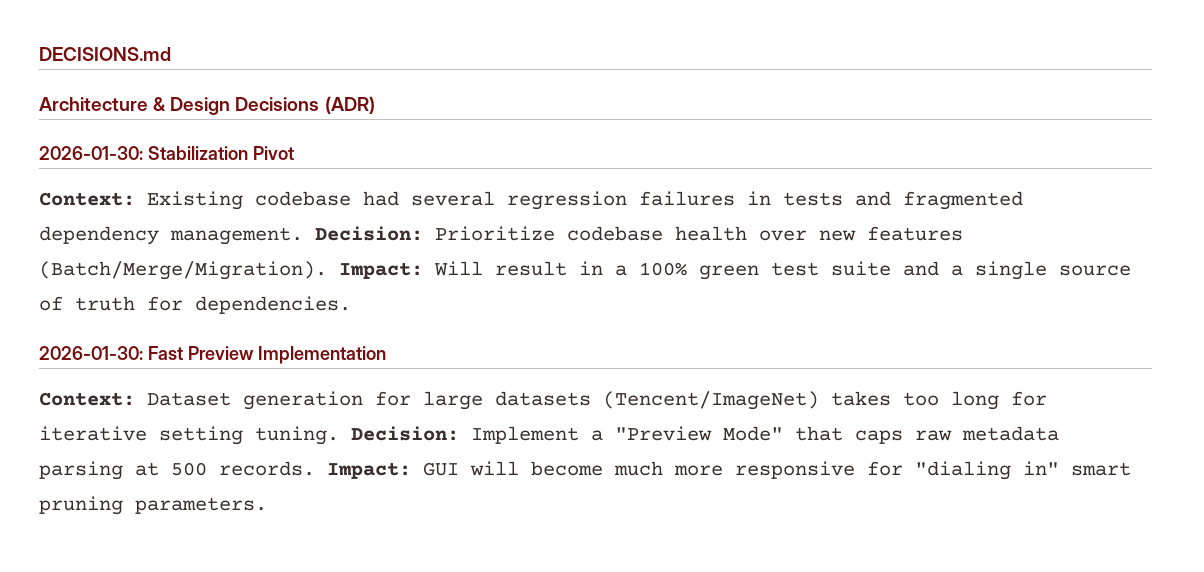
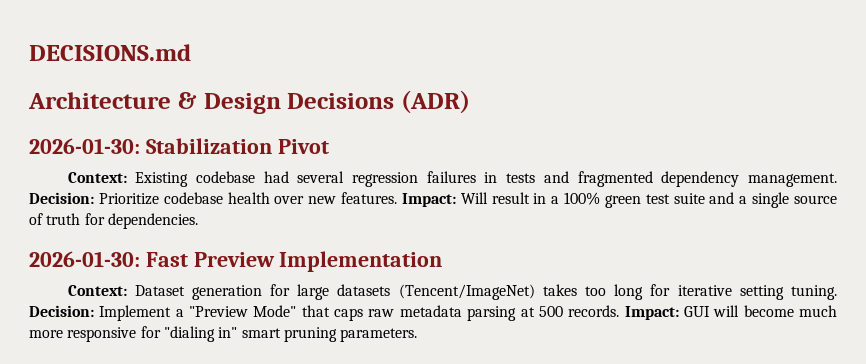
[867,226,963,241] [39,261,327,280] features (Batch/Merge/Migration). -> [341,192,398,204] features.

